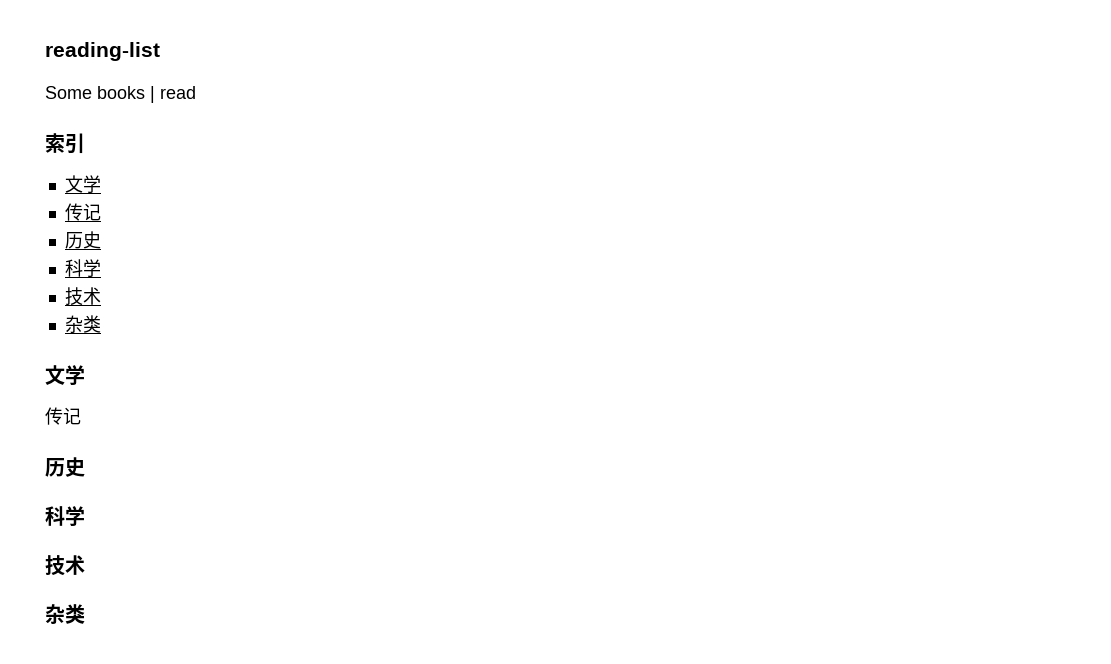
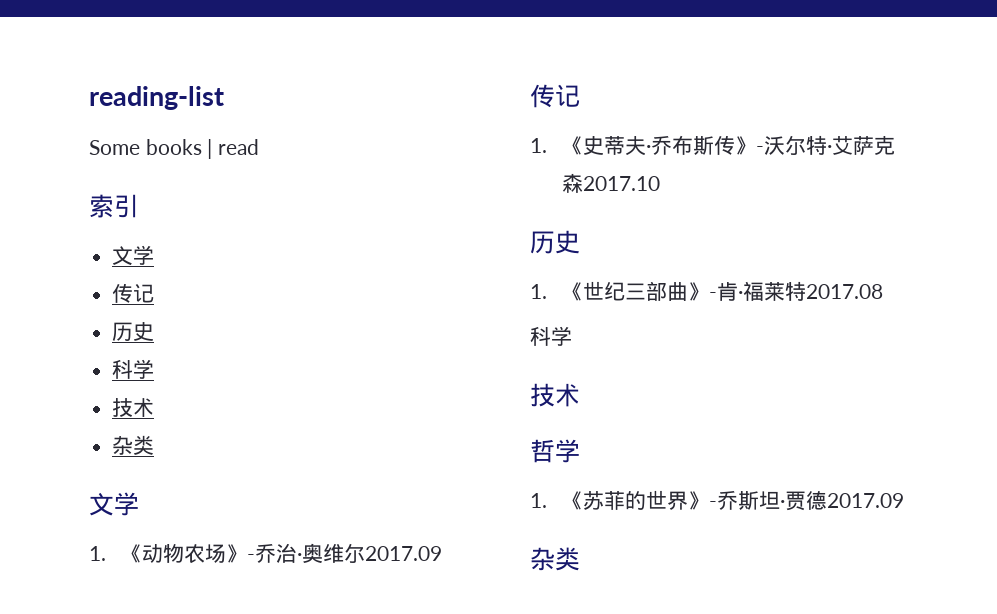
[45,407,81,425] [45,457,85,477] [45,506,85,526] [45,555,85,576] 传记 // 历史 // 科学 // 技术 -> [89,543,443,564] [530,84,580,108] [530,135,896,156] [562,173,661,193] [530,230,580,254] [530,281,884,301] [530,326,572,346] [530,383,580,407] [530,439,580,463] [530,490,905,511] 1.《动物农场》-乔治·奥维尔2017.09 // 传记 // 1.《史蒂夫·乔布斯传》-沃尔特·艾萨克森2017.10 // 历史 // 1.《世纪三部曲》-肯·福莱特2017.08 // 科学 // 技术 // 哲学 // 1.《苏菲的世界》-乔斯坦·贾德2017.09

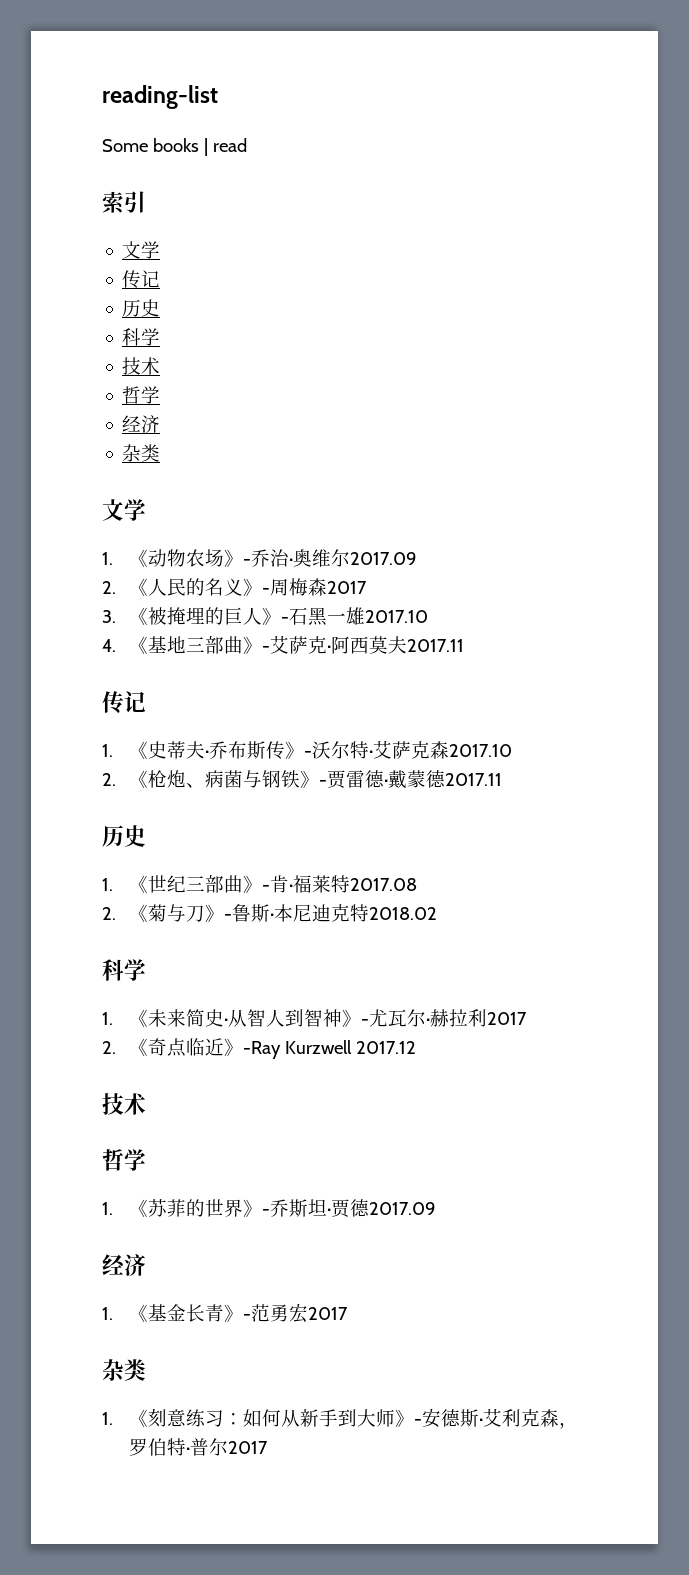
(155, 407) none -> [122,386,161,404] [122,415,161,433] // 哲学 // 经济
(443, 553) none -> [102,578,367,596] [102,607,428,626] [102,635,464,654] // 2.《人民的名义》-周梅森2017 // 3.《被掩埋的巨人》-石黑一雄2017.10 // 4.《基地三部曲》-艾萨克·阿西莫夫2017.11
(661, 183) none -> [102,770,502,789] // 2.《枪炮、病菌与钢铁》-贾雷德·戴蒙德2017.11
[530,326,572,346] 科学 -> [102,904,437,922] [102,959,146,981] [102,1009,527,1027] [102,1038,416,1059] 2.《菊与刀》-鲁斯·本尼迪克特2018.02 // 科学 // 1.《未来简史·从智人到智神》-尤瓦尔·赫拉利2017 // 2.《奇点临近》-Ray Kurzwell 2017.12
[530,547,580,571] 杂类 -> [102,1254,146,1276] [102,1303,348,1323] [102,1359,146,1381] [102,1408,578,1429] [128,1438,268,1456] 经济 // 1.《基金长青》-范勇宏2017 // 杂类 // 1.《刻意练习：如何从新手到大师》-安德斯·艾利克森，罗伯特·普尔2017

